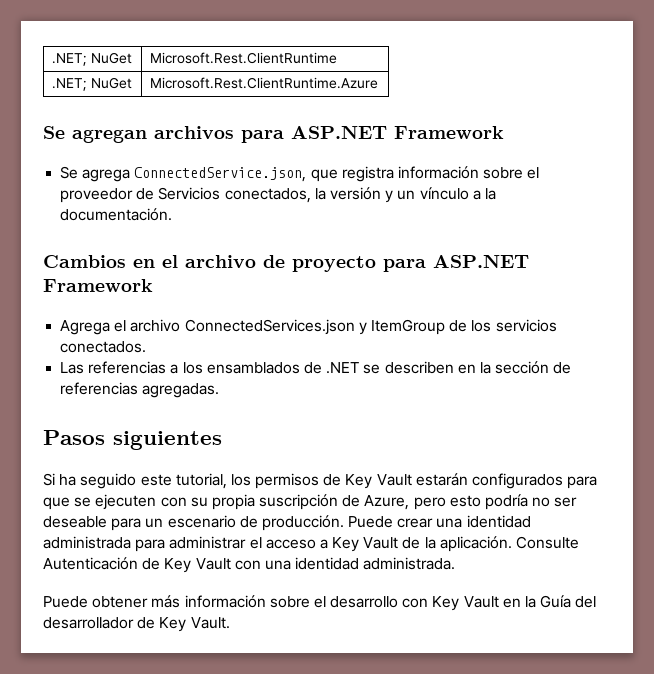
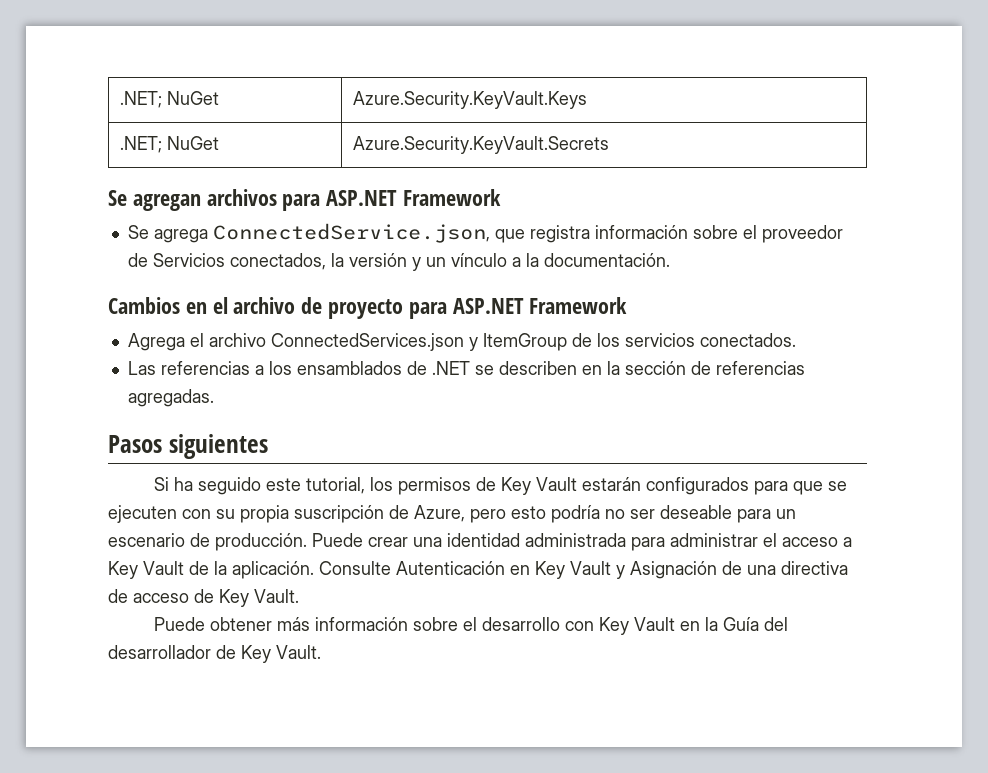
[51,52,132,66] [149,52,337,64] [51,77,132,91] [149,77,378,89] .NET; NuGet | Microsoft.Rest.ClientRuntime // .NET; NuGet | Microsoft.Rest.ClientRuntime.Azure -> [119,91,219,108] [352,91,587,109] [119,136,219,153] [352,136,609,154] .NET; NuGet | Azure.Security.KeyVault.Keys // .NET; NuGet | Azure.Security.KeyVault.Secrets
[142,557,456,573] de Key Vault con una identidad administrada. -> [510,561,848,579] [108,589,299,607] en Key Vault y Asignación de una directiva de acceso de Key Vault.

